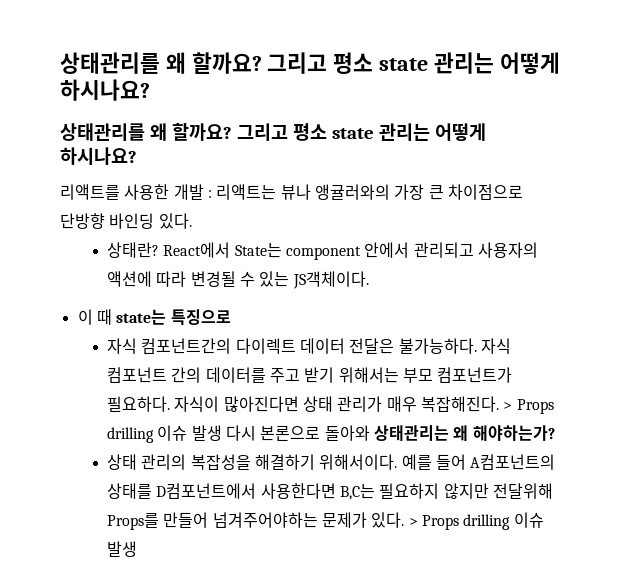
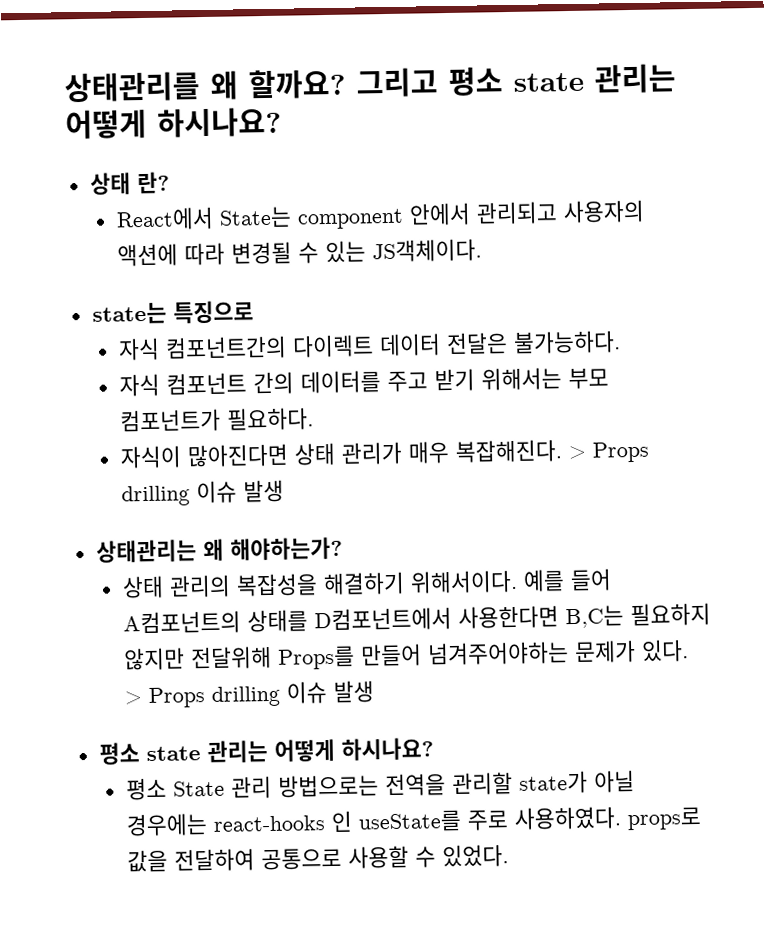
[60,52,560,74] [60,79,150,101] [60,123,486,141] [60,147,137,165] [60,184,523,200] [60,213,192,229] [107,242,160,258] 상태관리를 왜 할까요? 그리고 평소 state 관리는 어떻게 하시나요? // 상태관리를 왜 할까요? 그리고 평소 state 관리는 어떻게 하시나요? // 리액트를 사용한 개발 : 리액트는 뷰나 앵귤러와의 가장 큰 차이점으로 단방향 바인딩 있다. // 상태란? -> [64,63,676,103] [65,106,282,140] [89,171,170,195] 상태관리를 왜 할까요? 그리고 평소 state 관리는 어떻게 하시나요? // 상태 란? //
[77,309,112,325] 이 때 -> (482, 250) none
(477, 346) none -> (621, 342) //
(171, 404) none -> (314, 419) //
[226,425,370,441] 다시 본론으로 돌아와 -> (284, 491) //
(138, 549) none -> [98,737,434,765] [125,770,635,801] [125,806,702,837] [126,844,509,873] // 평소 state 관리는 어떻게 하시나요? // 평소 State 관리 방법으로는 전역을 관리할 state가 아닐 경우에는 react-hooks 인 useState를 주로 사용하였다. props로 값을 전달하여 공통으로 사용할 수 있었다.

